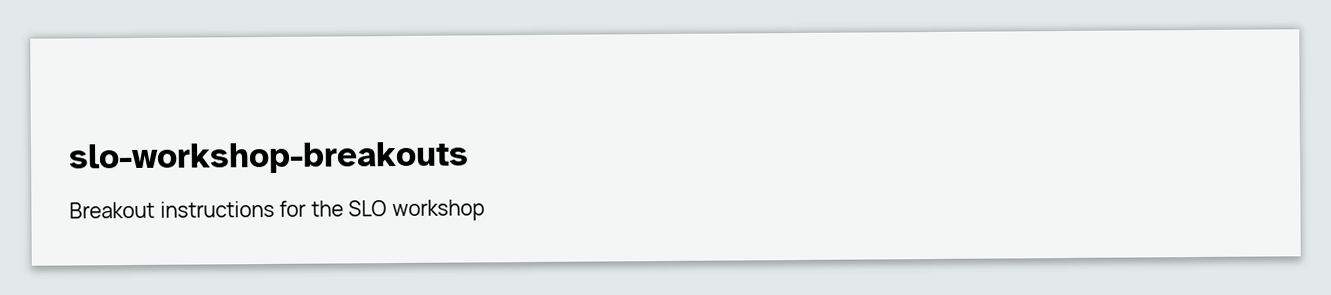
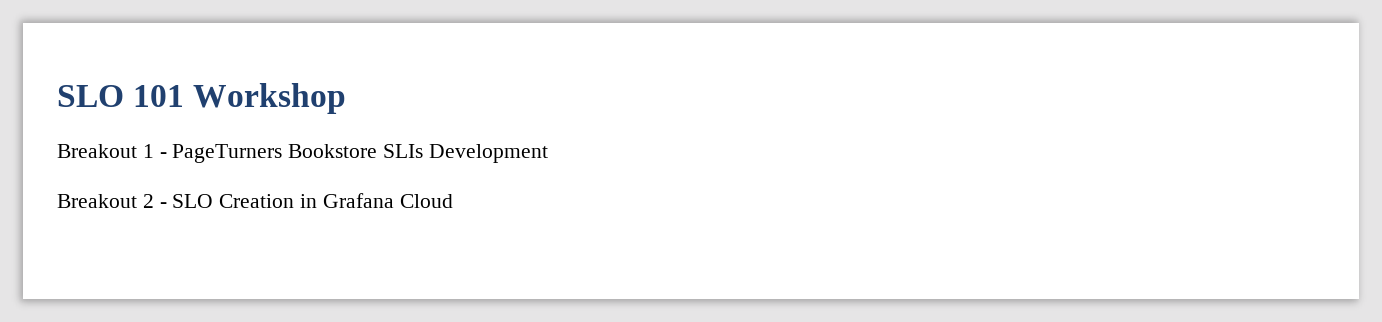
[68,141,469,175] [69,199,485,222] slo-workshop-breakouts // Breakout instructions for the SLO workshop -> [57,83,347,114] [57,144,548,163] [57,193,453,208] SLO 101 Workshop // Breakout 1 - PageTurners Bookstore SLIs Development // Breakout 2 - SLO Creation in Grafana Cloud

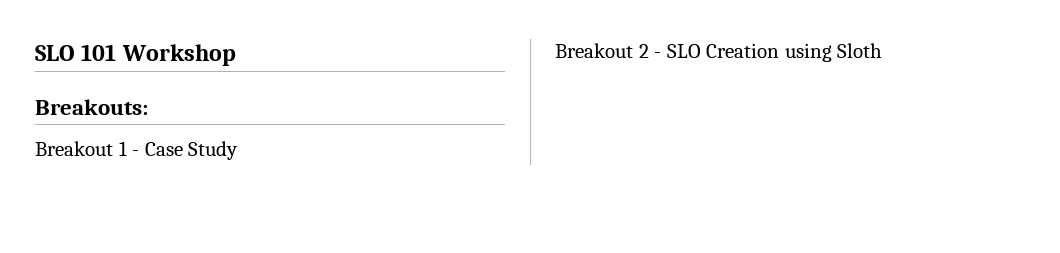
(347, 98) none -> [35,99,148,115] // Breakouts:
[172,144,548,163] PageTurners Bookstore SLIs Development -> [144,141,239,160] Case Study
[300,193,453,208] in Grafana Cloud -> [784,43,883,62] using Sloth

